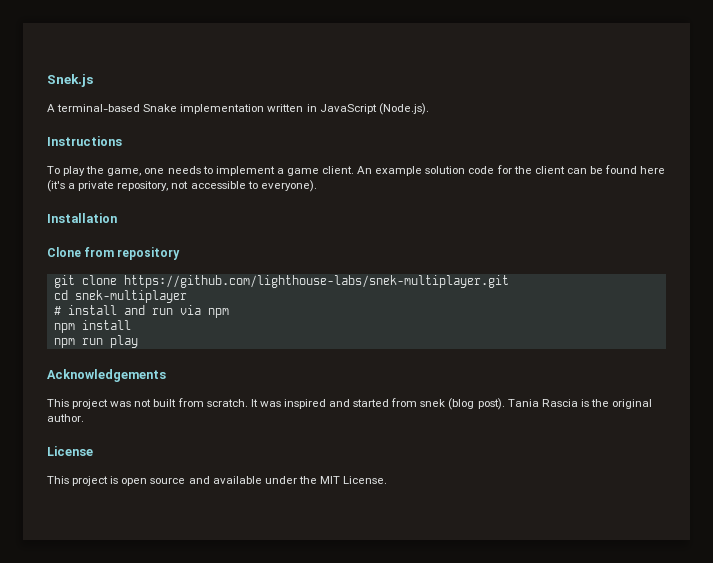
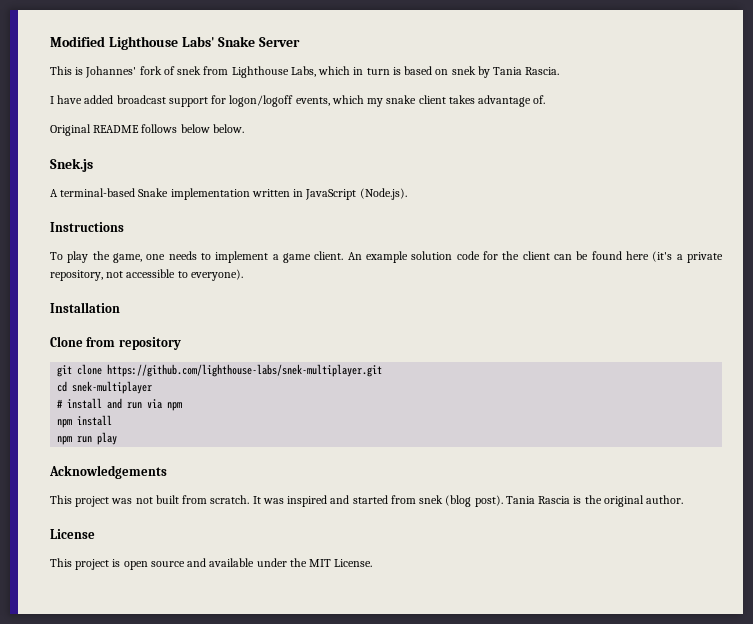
(47, 80) none -> [50,36,301,50] [50,66,560,78] [50,95,546,107] [50,124,244,136] Modified Lighthouse Labs' Snake Server // This is Johannes' fork of snek from Lighthouse Labs, which in turn is based on snek by Tania Rascia. // I have added broadcast support for logon/logoff events, which my snake client takes advantage of. // Original README follows below below. //

